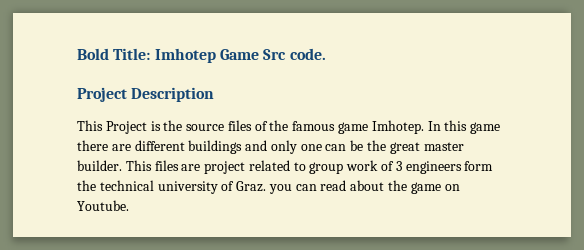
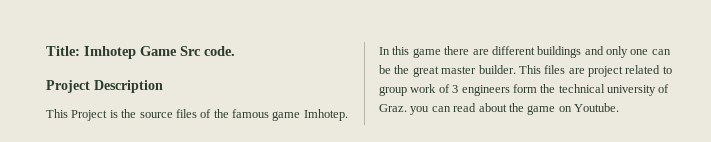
[77,48,109,60] Bold -> (46, 51) none

